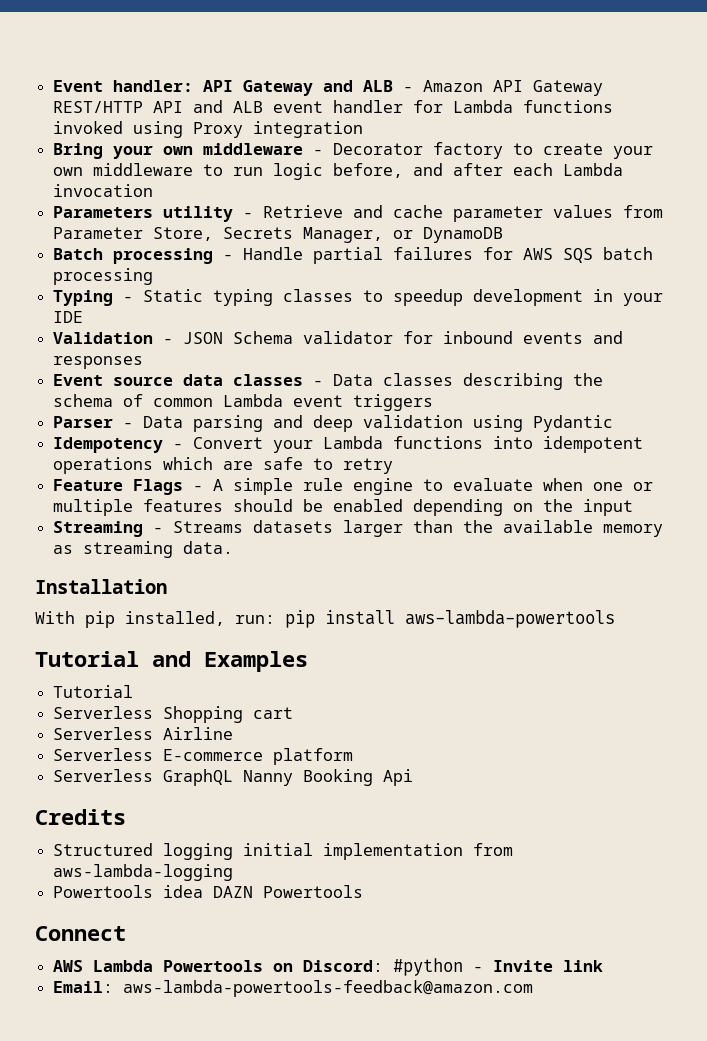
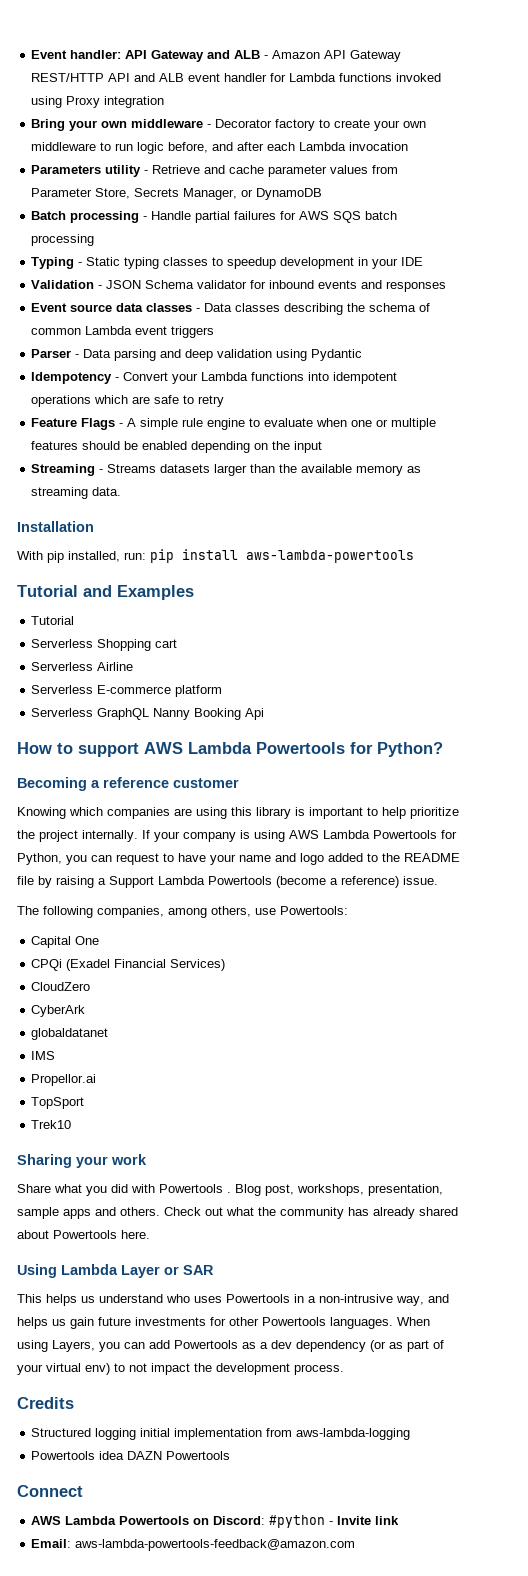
(414, 777) none -> [17,742,443,757] [17,777,239,791] [17,807,459,819] [17,830,457,842] [17,853,460,865] [17,876,438,888] [17,906,348,918] [31,936,100,948] [31,959,226,971] [31,982,91,991] [31,1005,86,1017] [31,1028,109,1040] [31,1051,56,1060] [31,1074,97,1086] [31,1097,85,1109] [31,1120,72,1129] [17,1154,147,1168] [17,1184,443,1196] [17,1207,458,1219] [17,1230,150,1239] [17,1264,214,1278] [17,1294,449,1306] [17,1317,430,1329] [17,1340,444,1352] [17,1363,344,1375] // How to support AWS Lambda Powertools for Python? // Becoming a reference customer // Knowing which companies are using this library is important to help prioritize the project internally. If your company is using AWS Lambda Powertools for Python, you can request to have your name and logo added to the README file by raising a Support Lambda Powertools (become a reference) issue. // The following companies, among others, use Powertools: // Capital One // CPQi (Exadel Financial Services) // CloudZero // CyberArk // globaldatanet // IMS // Propellor.ai // TopSport // Trek10 // Sharing your work // Share what you did with Powertools . Blog post, workshops, presentation, sample apps and others. Check out what the community has already shared about Powertools here. // Using Lambda Layer or SAR // This helps us understand who uses Powertools in a non-intrusive way, and helps us gain future investments for other Powertools languages. When using Layers, you can add Powertools as a dev dependency (or as part of your virtual env) to not impact the development process.

